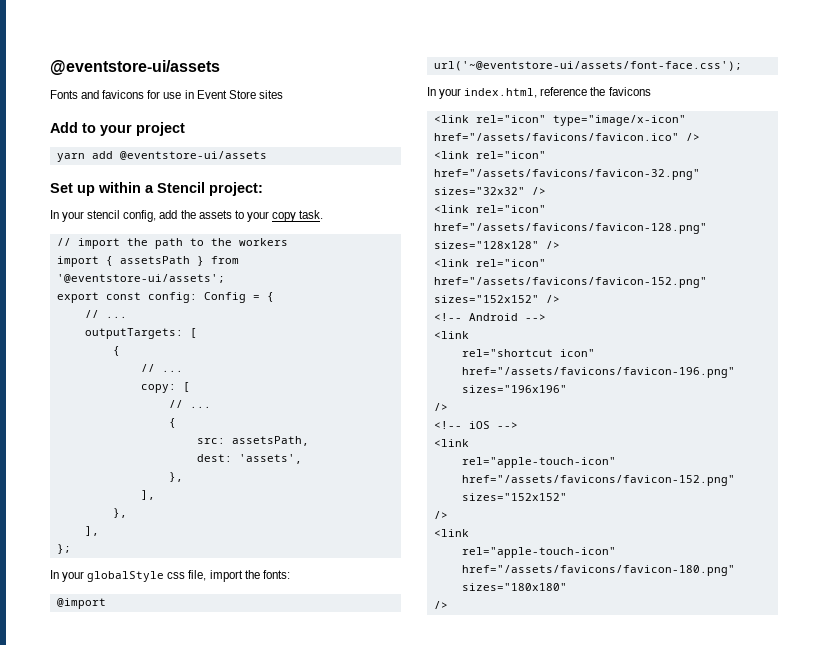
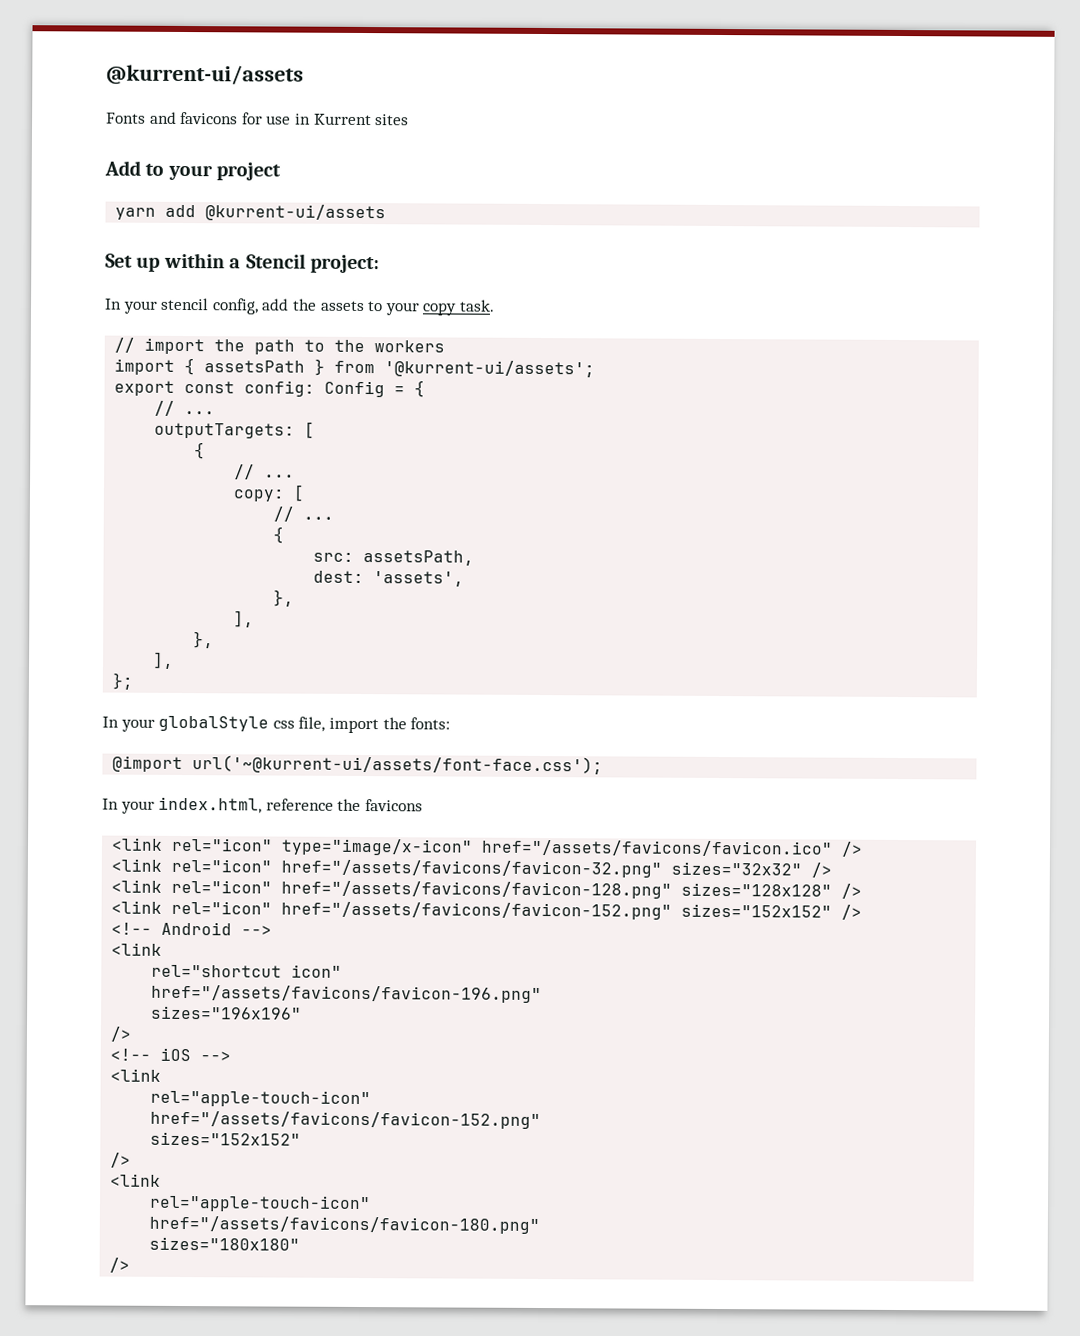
[50,60,220,75] @eventstore-ui/assets -> [106,64,304,86] @kurrent-ui/assets
[196,90,256,99] Event Store -> [313,113,372,126] Kurrent
[119,151,267,160] @eventstore-ui/assets -> [205,204,387,222] @kurrent-ui/assets
[56,274,225,283] '@eventstore-ui/assets'; -> [384,360,596,378] '@kurrent-ui/assets';
[433,61,742,71] url('~@eventstore-ui/assets/font-face.css'); -> [192,755,604,775] url('~@kurrent-ui/assets/font-face.css');

